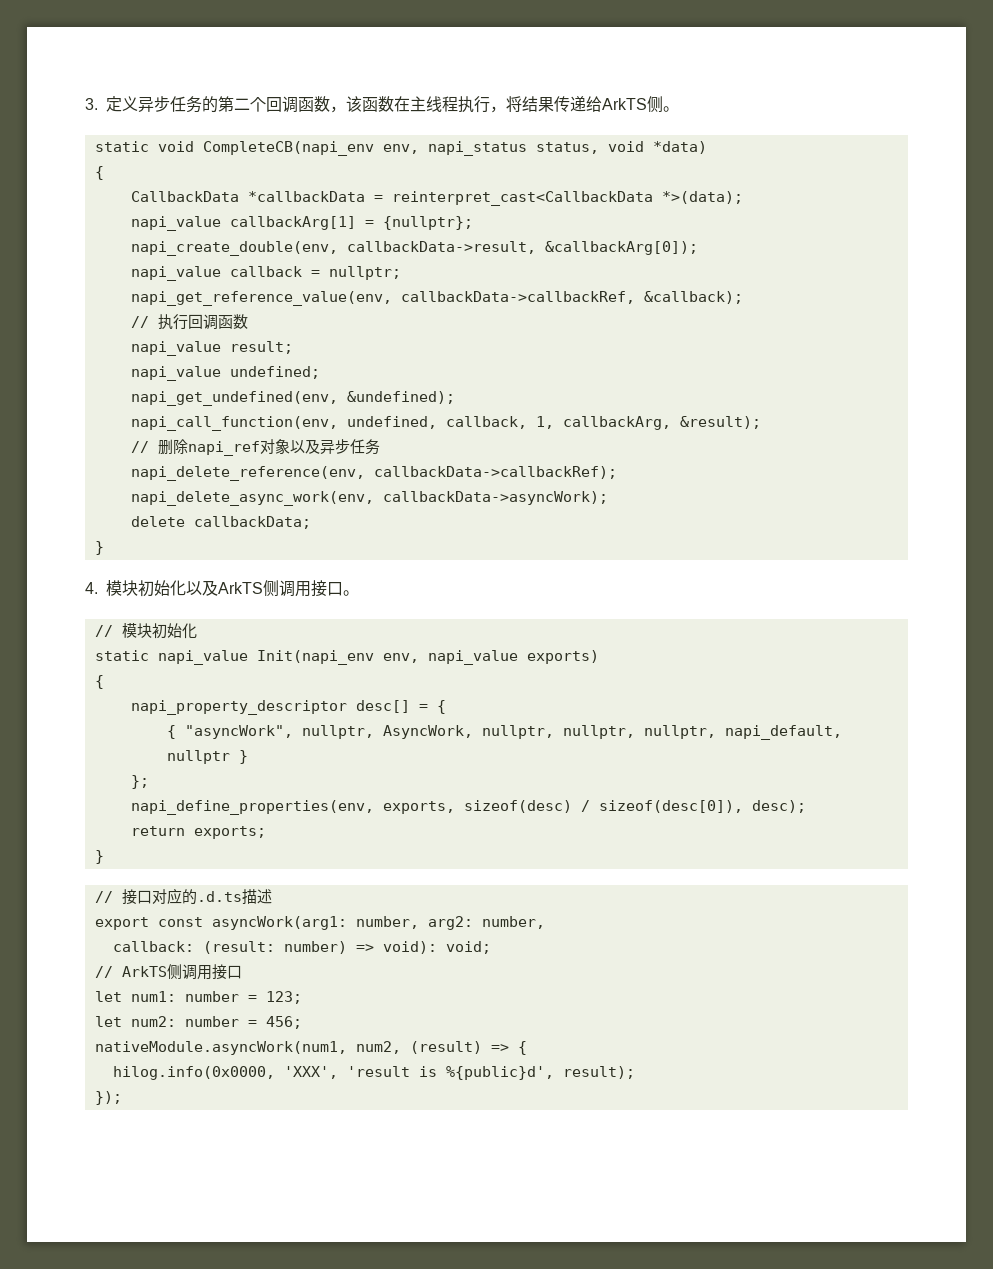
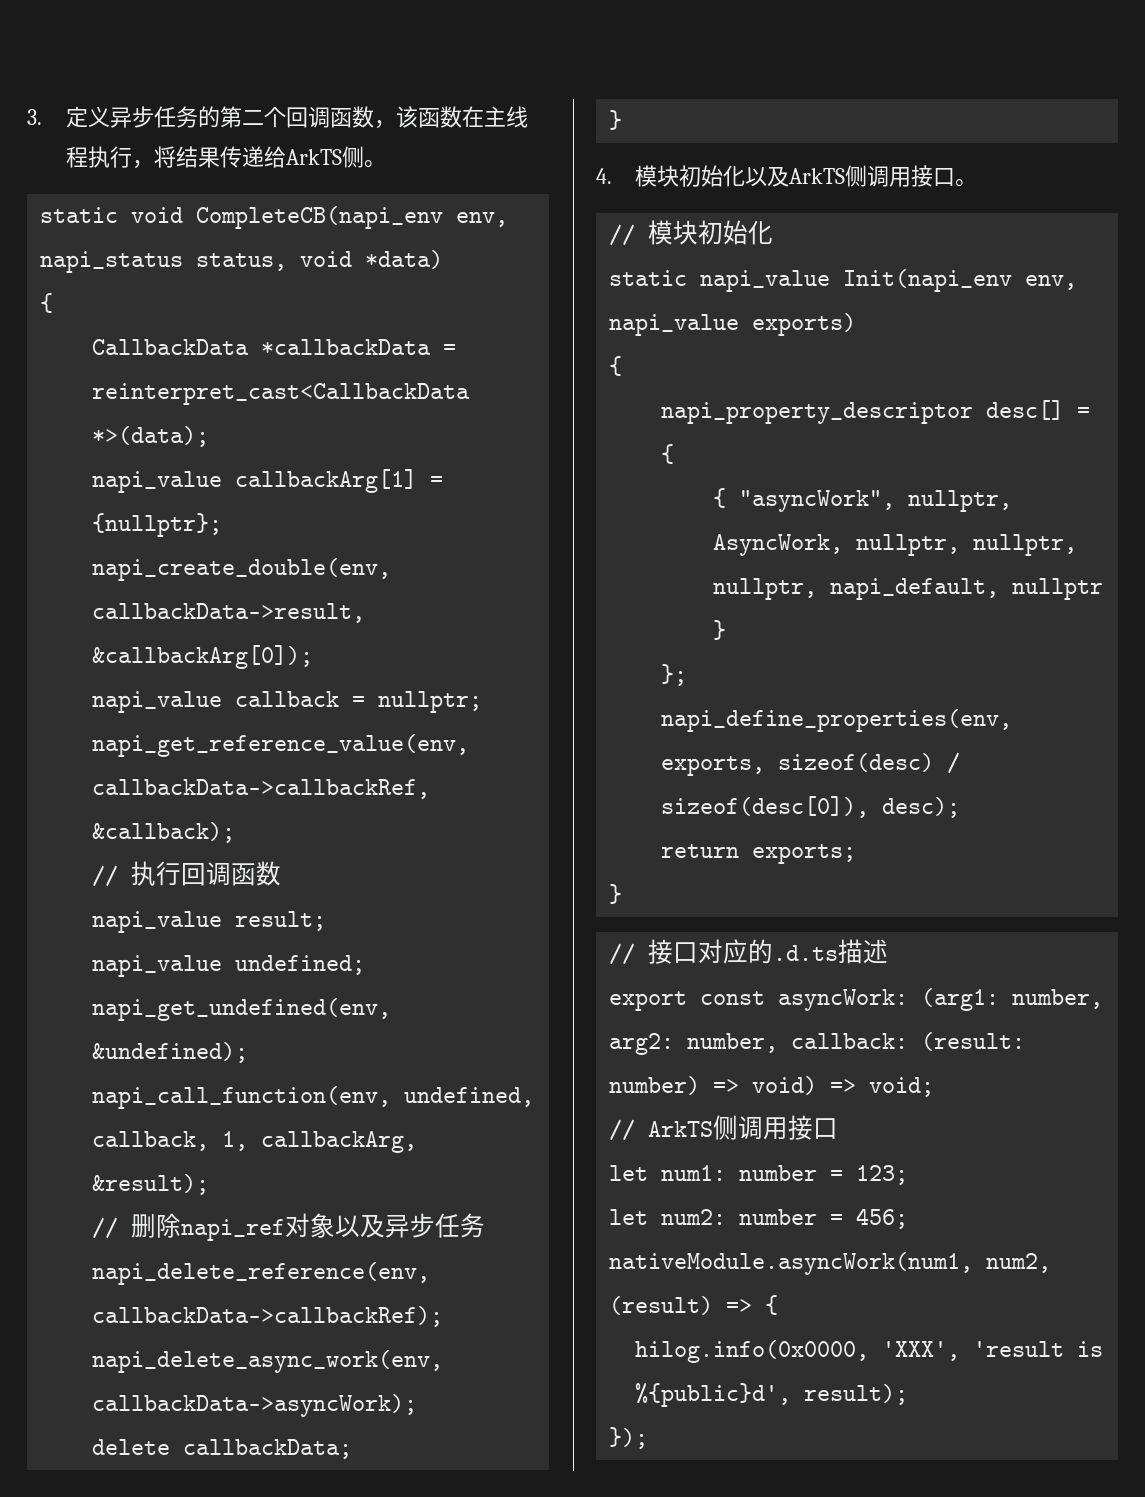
[211,916,347,930] asyncWork(arg1: -> [778,988,1000,1011] asyncWork: (arg1:
(545, 922) // -> (779, 1043) none
[382,941,437,954] void): -> [752,1076,857,1095] void) =>

